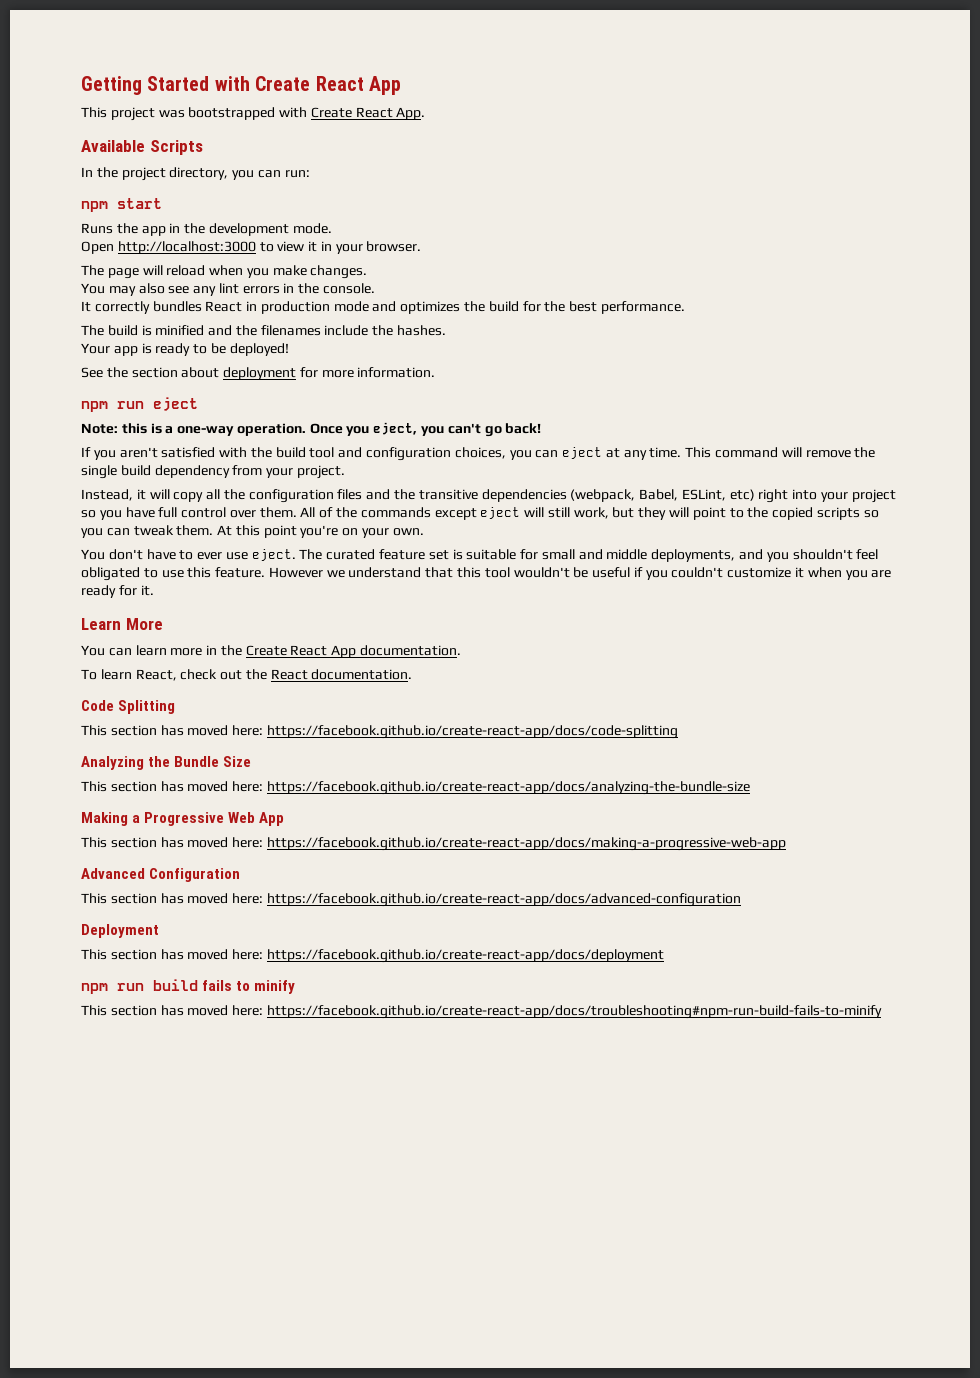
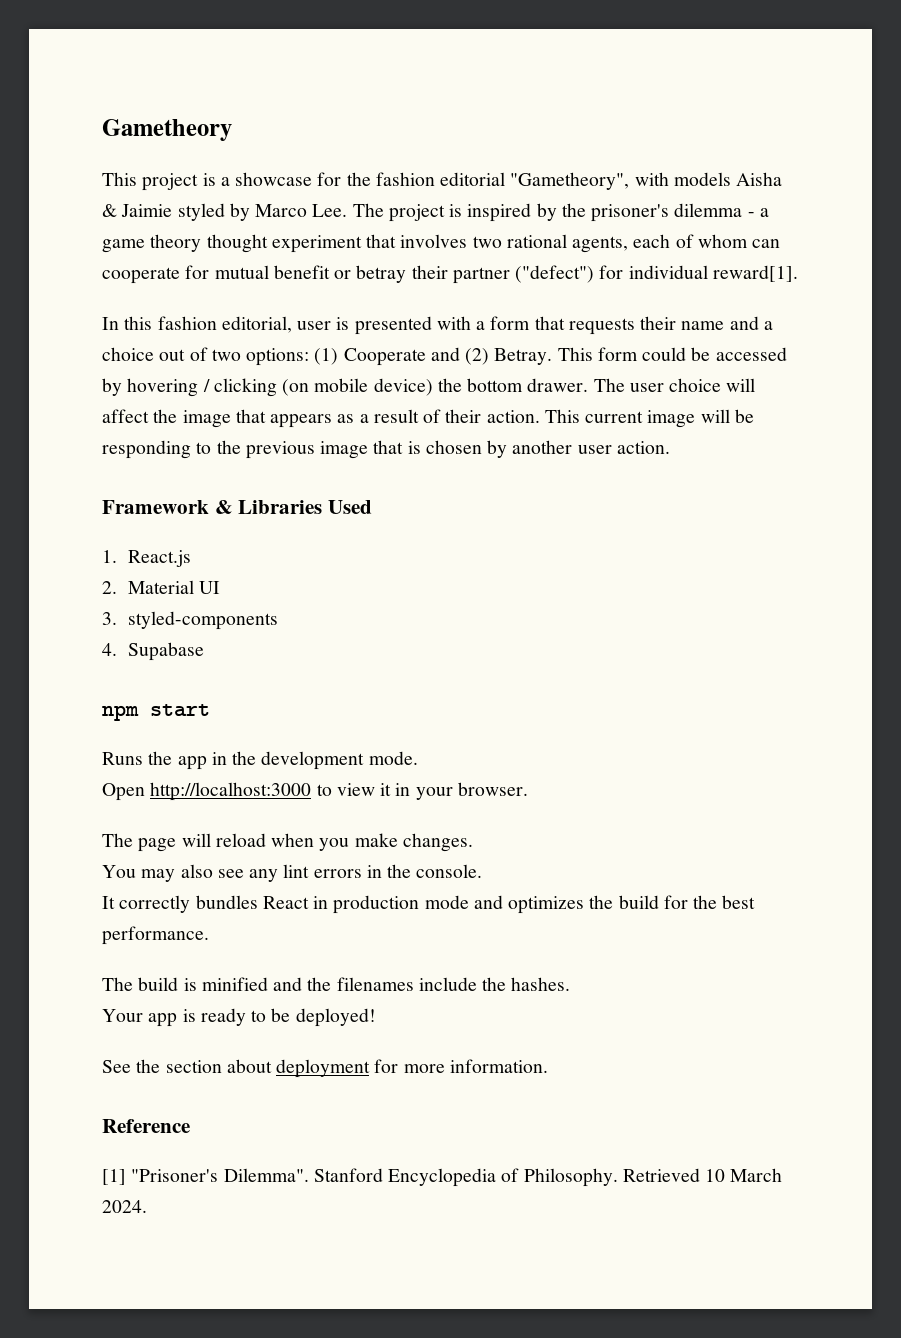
[81,76,401,95] [81,107,426,121] [81,140,203,155] [81,167,310,181] Getting Started with Create React App // This project was bootstrapped with Create React App. // Available Scripts // In the project directory, you can run: -> [102,119,232,141] [102,172,783,191] [102,203,769,222] [102,234,781,253] [102,265,798,284] [102,316,773,335] [102,347,787,366] [102,378,756,397] [102,409,754,428] [102,440,670,459] [102,500,373,514] [102,550,192,567] [102,580,221,594] [102,611,279,630] [102,642,205,661] Gametheory // This project is a showcase for the fashion editorial "Gametheory", with models Aisha & Jaimie styled by Marco Lee. The project is inspired by the prisoner's dilemma - a game theory thought experiment that involves two rational agents, each of whom can cooperate for mutual benefit or betray their partner ("defect") for individual reward[1]. // In this fashion editorial, user is presented with a form that requests their name and a choice out of two options: (1) Cooperate and (2) Betray. This form could be accessed by hovering / clicking (on mobile device) the bottom drawer. The user choice will affect the image that appears as a result of their action. This current image will be responding to the previous image that is chosen by another user action. // Framework & Libraries Used // 1. React.js // 2. Material UI // 3. styled-components // 4. Supabase
[81,397,198,412] [81,422,542,437] [81,447,876,461] [81,465,345,479] [81,489,896,503] [81,507,879,520] [81,525,424,538] [81,549,879,562] [81,567,892,581] [81,585,154,598] [81,618,163,630] [81,645,462,658] [81,669,413,681] [81,700,176,714] [81,725,678,739] [81,756,252,770] [81,781,750,795] [81,812,285,826] [81,837,786,851] [81,868,241,882] [81,893,741,907] [81,924,159,938] [81,949,664,963] [81,979,296,994] [81,1005,882,1019] npm run eject // Note: this is a one-way operation. Once you eject, you can't go back! // If you aren't satisfied with the build tool and configuration choices, you can eject at any time. This command will remove the single build dependency from your project. // Instead, it will copy all the configuration files and the transitive dependencies (webpack, Babel, ESLint, etc) right into your project so you have full control over them. All of the commands except eject will still work, but they will point to the copied scripts so you can tweak them. At this point you're on your own. // You don't have to ever use eject. The curated feature set is suitable for small and middle deployments, and you shouldn't feel obligated to use this feature. However we understand that this tool wouldn't be useful if you couldn't customize it when you are ready for it. // Learn More // You can learn more in the Create React App documentation. // To learn React, check out the React documentation. // Code Splitting // This section has moved here: https://facebook.github.io/create-react-app/docs/code-splitting // Analyzing the Bundle Size // This section has moved here: https://facebook.github.io/create-react-app/docs/analyzing-the-bundle-size // Making a Progressive Web App // This section has moved here: https://facebook.github.io/create-react-app/docs/making-a-progressive-web-app // Advanced Configuration // This section has moved here: https://facebook.github.io/create-react-app/docs/advanced-configuration // Deployment // This section has moved here: https://facebook.github.io/create-react-app/docs/deployment // npm run build fails to minify // This section has moved here: https://facebook.github.io/create-react-app/docs/troubleshooting#npm-run-build-fails-to-minify -> [102,1119,190,1133] [102,1168,783,1187] [102,1200,147,1213] Reference // [1] "Prisoner's Dilemma". Stanford Encyclopedia of Philosophy. Retrieved 10 March 2024.

